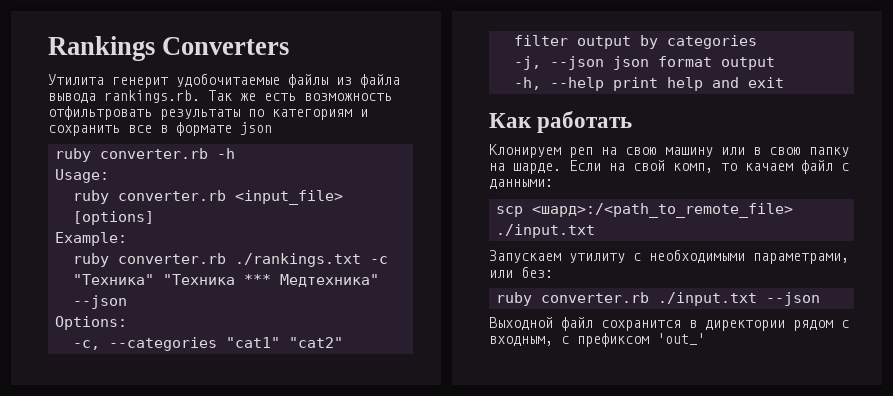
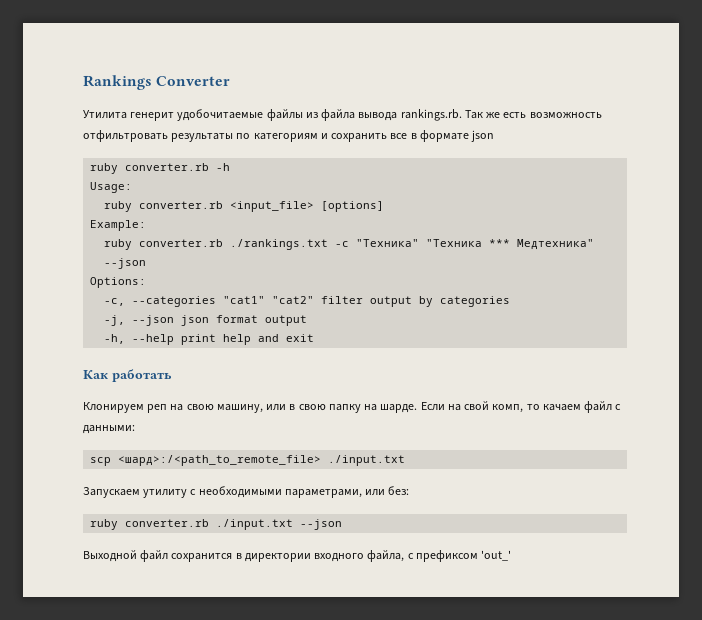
[162,37,290,55] Converters -> [156,76,231,86] Converter
[665,147,713,157] машину -> [216,404,263,413] машину,
[793,320,849,331] [489,336,553,346] рядом с входным, -> [314,550,405,562] входного файла,

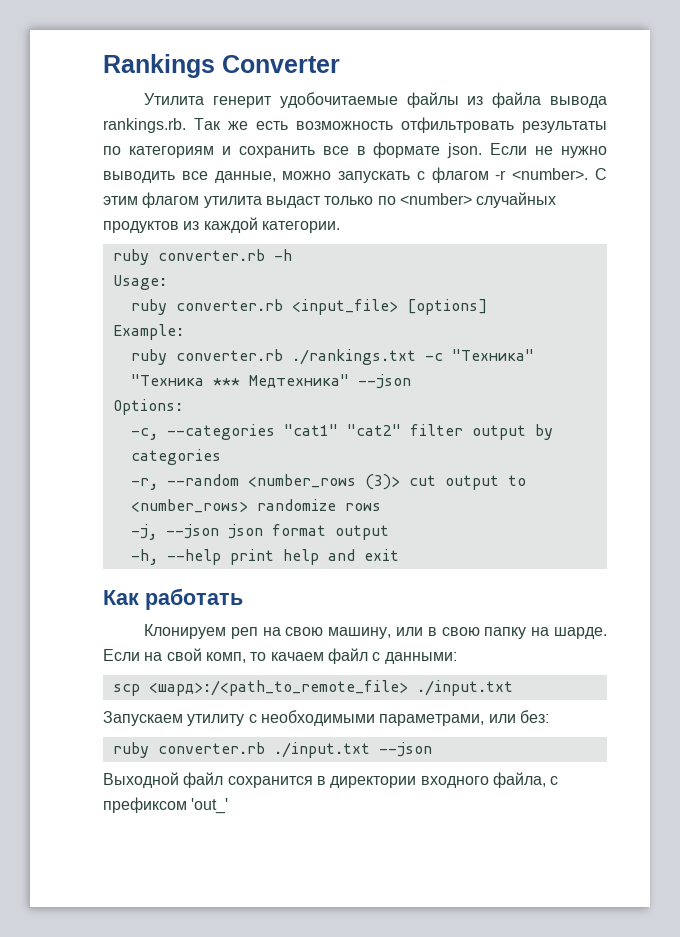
[471,130,495,142] json -> [447,143,607,158] [103,167,607,183] [103,192,557,208] [103,217,340,233] json. Если не нужно выводить все данные, можно запускать с флагом -r <number>. С этим флагом утилита выдаст только по <number> случайных продуктов из каждой категории.
(511, 301) none -> [130,474,526,490] [130,499,381,513] // -r, --random <number_rows (3)> cut output to <number_rows> randomize rows

